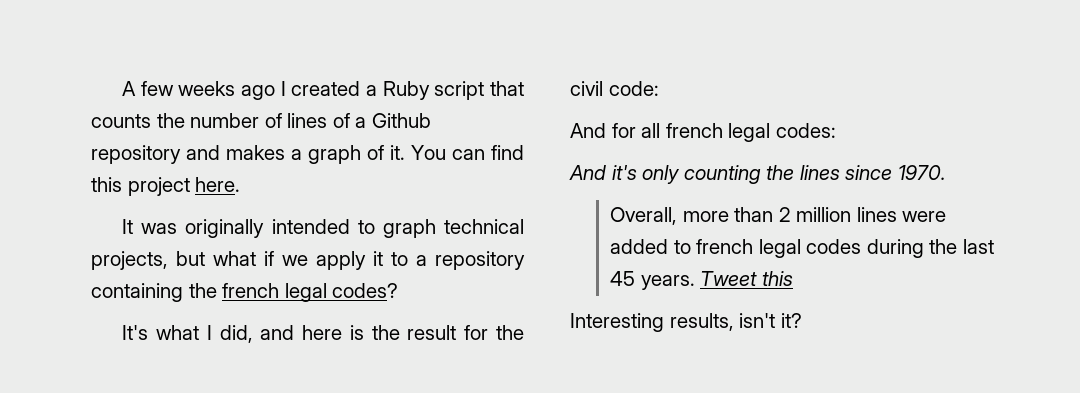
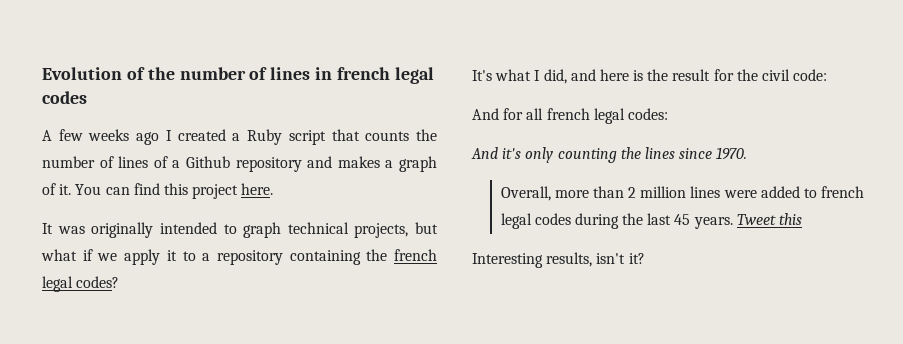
(122, 88) none -> [42,67,434,84] [42,91,87,104] Evolution of the number of lines in french legal codes //

